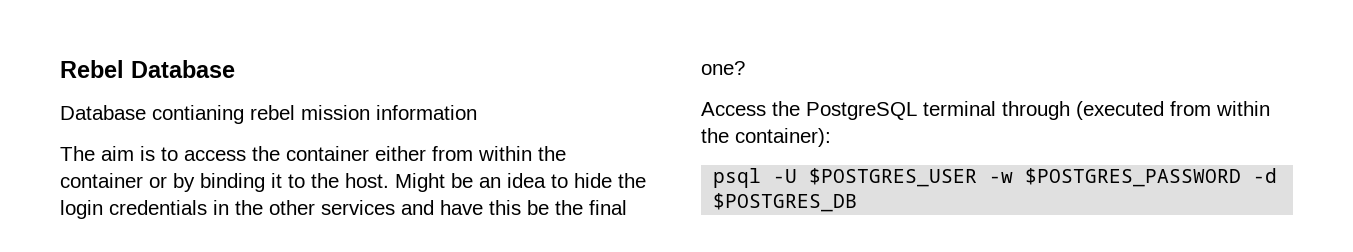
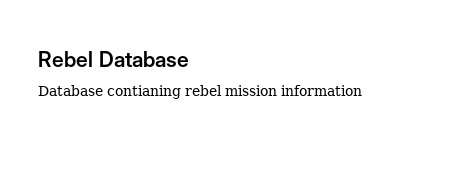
[60,146,566,161] [60,173,646,192] [60,200,627,219] [701,61,745,75] [701,101,1270,120] [701,128,831,147] [713,168,1278,188] [713,193,858,212] // The aim is to access the container either from within the container or by binding it to the host. Might be an idea to hide the login credentials in the other services and have this be the final one? // Access the PostgreSQL terminal through (executed from within the container): // psql -U $POSTGRES_USER -w $POSTGRES_PASSWORD -d $POSTGRES_DB -> (362, 90) none

